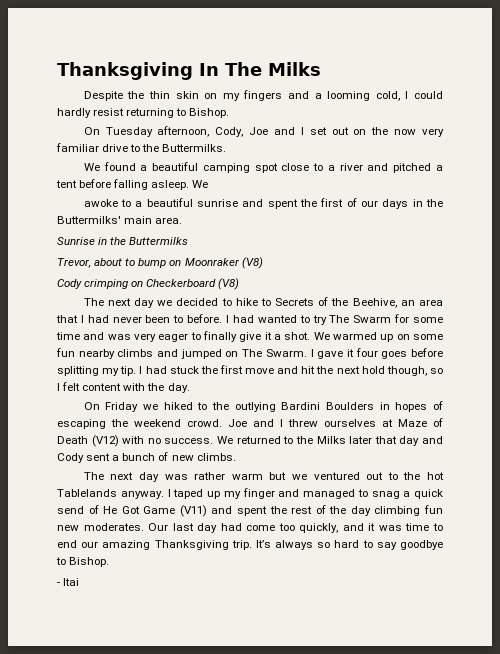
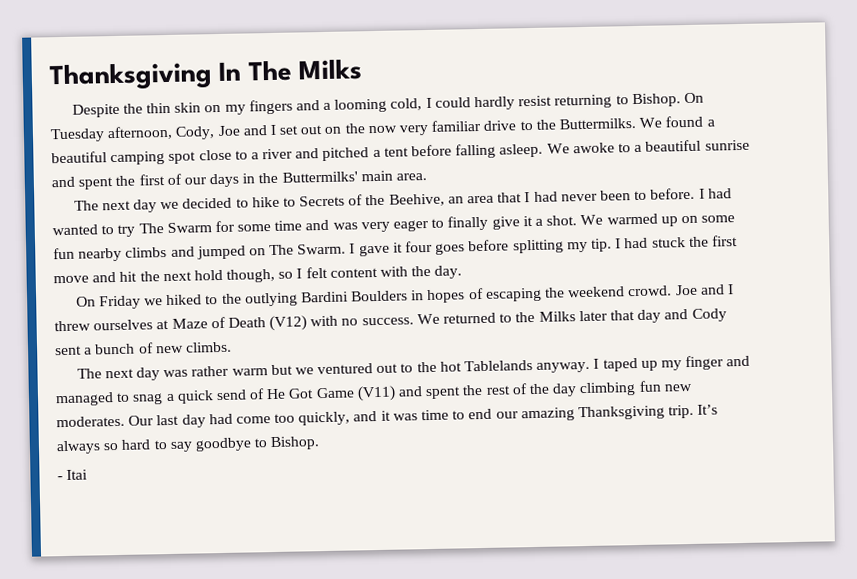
(230, 113) // -> (681, 100) none
(227, 148) // -> (636, 123) none
(209, 184) // -> (570, 148) none
[57,237,189,245] [57,257,263,269] [57,278,240,290] // Sunrise in the Buttermilks // Trevor, about to bump on Moonraker (V8) // Cody crimping on Checkerboard (V8) -> (428, 176) none

